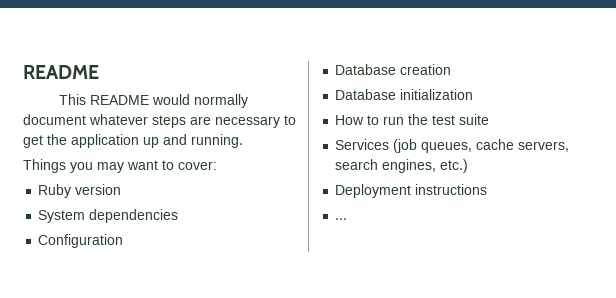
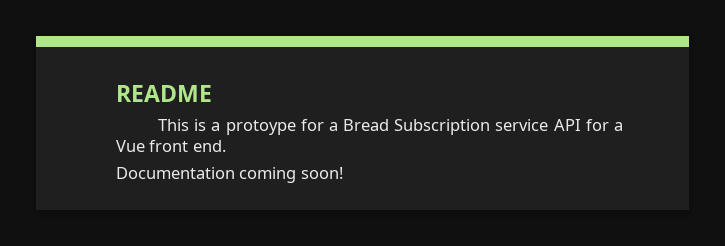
[89,94,248,108] [23,114,296,128] [23,134,243,148] [23,159,217,173] [38,184,122,198] [38,209,179,223] [38,234,124,248] [335,64,452,75] [335,89,474,100] [335,114,490,125] [335,139,570,153] [335,159,469,173] [335,184,488,198] [335,218,348,220] README would normally document whatever steps are necessary to get the application up and running. // Things you may want to cover: // Ruby version // System dependencies // Configuration // Database creation // Database initialization // How to run the test suite // Services (job queues, cache servers, search engines, etc.) // Deployment instructions // ... -> [194,119,623,135] [116,140,226,152] [116,167,343,183] is a protoype for a Bread Subscription service API for a Vue front end. // Documentation coming soon!

